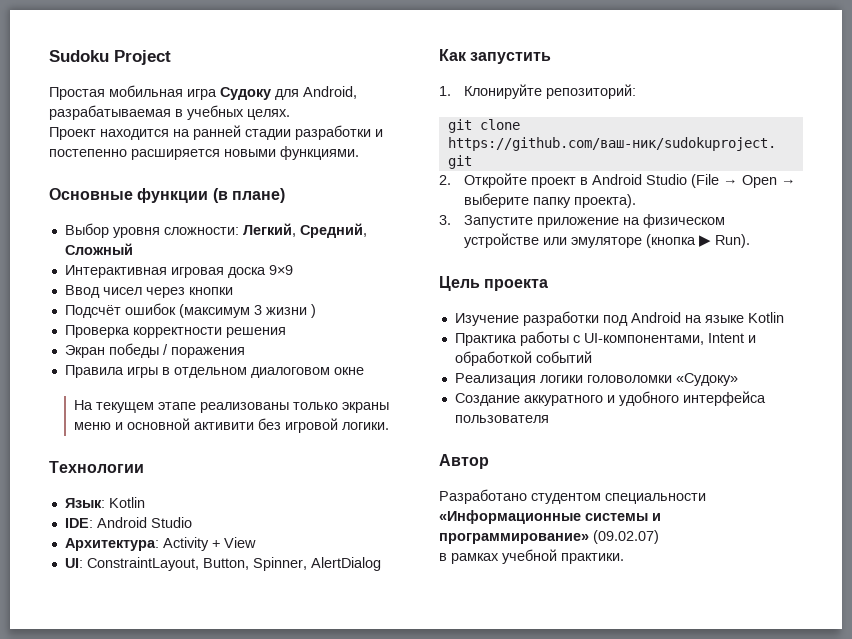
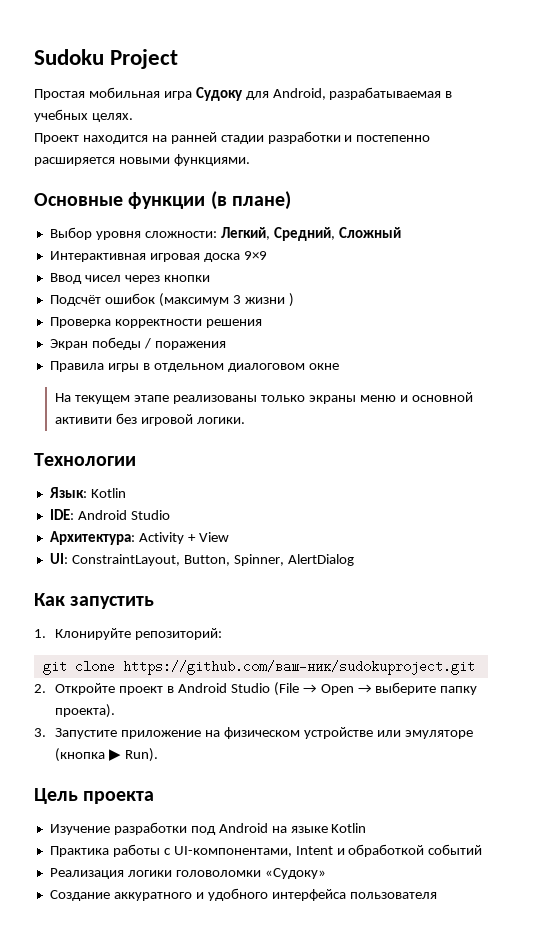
[439,454,489,469] [439,489,706,504] [439,510,661,524] [439,530,659,544] [439,549,624,564] // Автор // Разработано студентом специальности «Информационные системы и программирование» (09.02.07) // в рамках учебной практики. -> (437, 895) none

